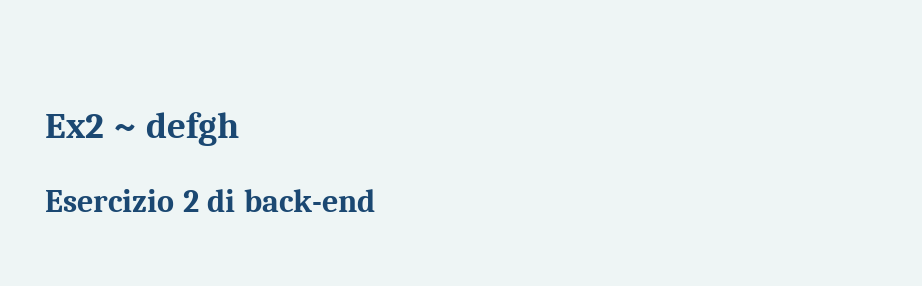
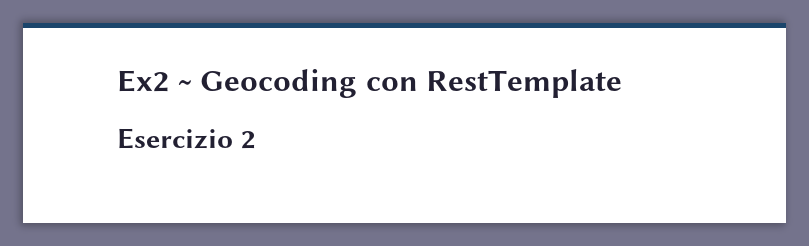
[145,112,239,146] defgh -> [200,69,623,98] Geocoding con RestTemplate
[207,189,375,212] di back-end -> (256, 140) none

